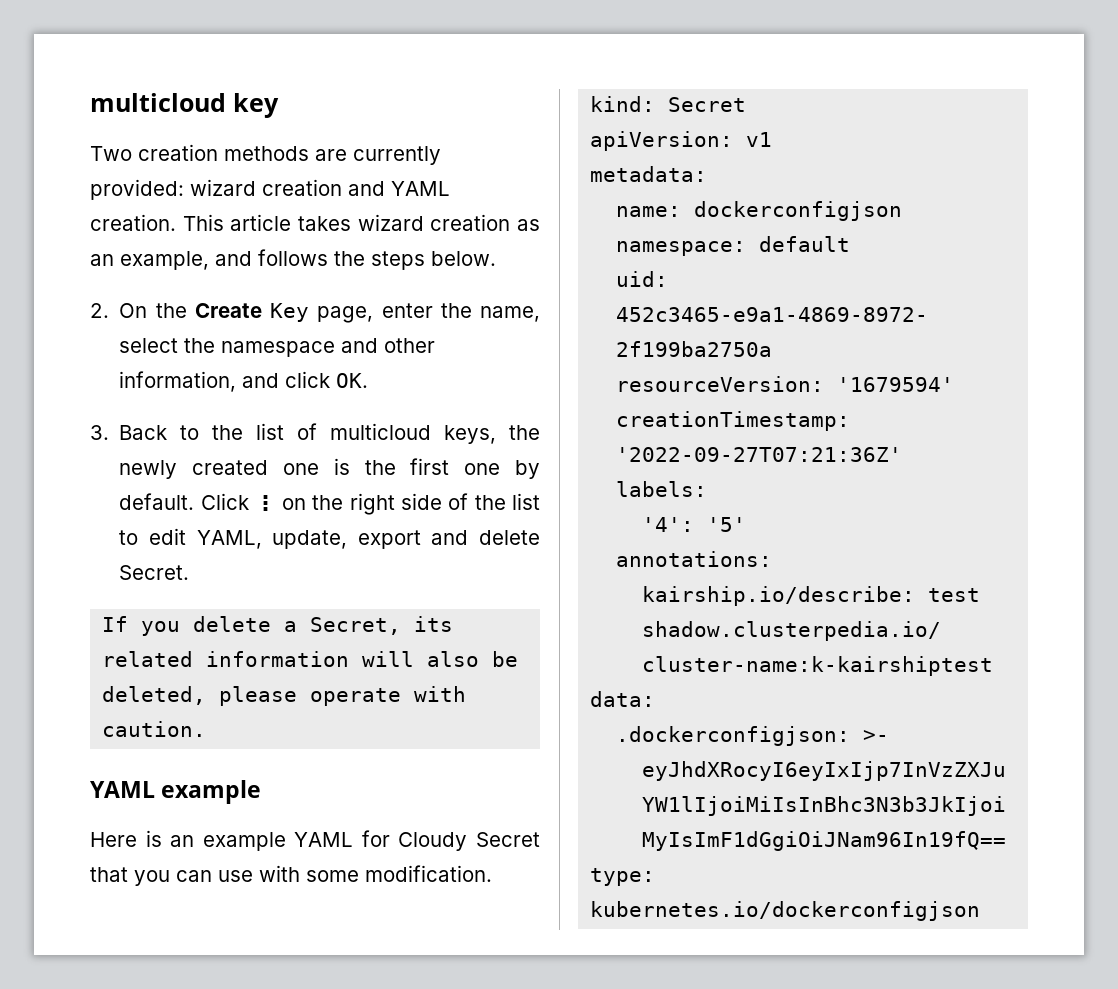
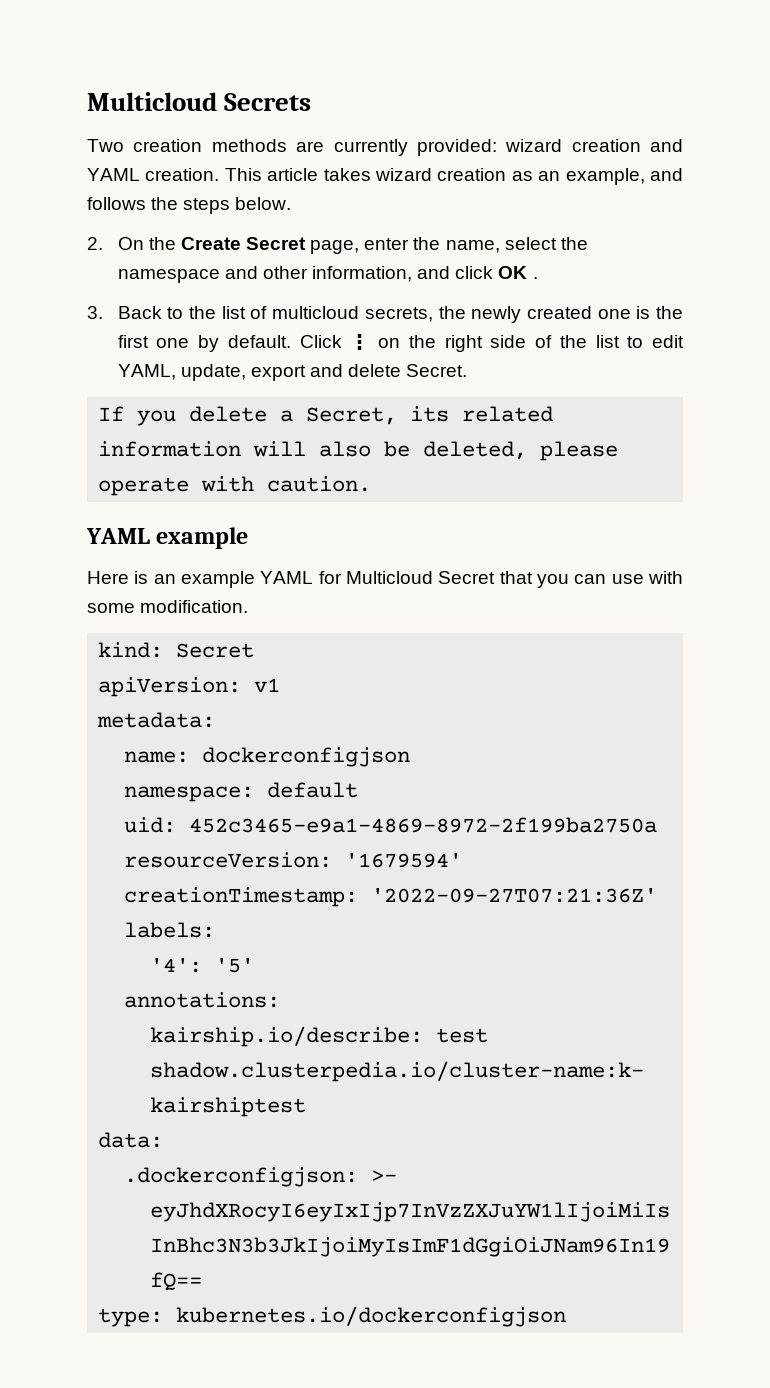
[90,93,279,118] multicloud key -> [87,92,312,111] Multicloud Secrets
[270,303,309,322] Key -> [246,237,307,250] Secret
[336,373,369,388] OK. -> [498,266,538,279] OK .
[444,425,497,444] keys, -> [364,307,433,322] secrets,
[398,832,468,851] Cloudy -> [346,571,433,584] Multicloud

